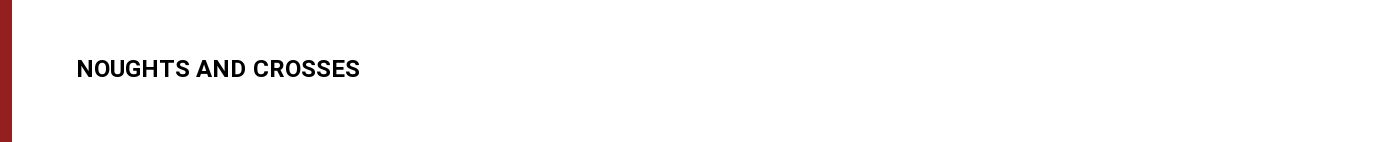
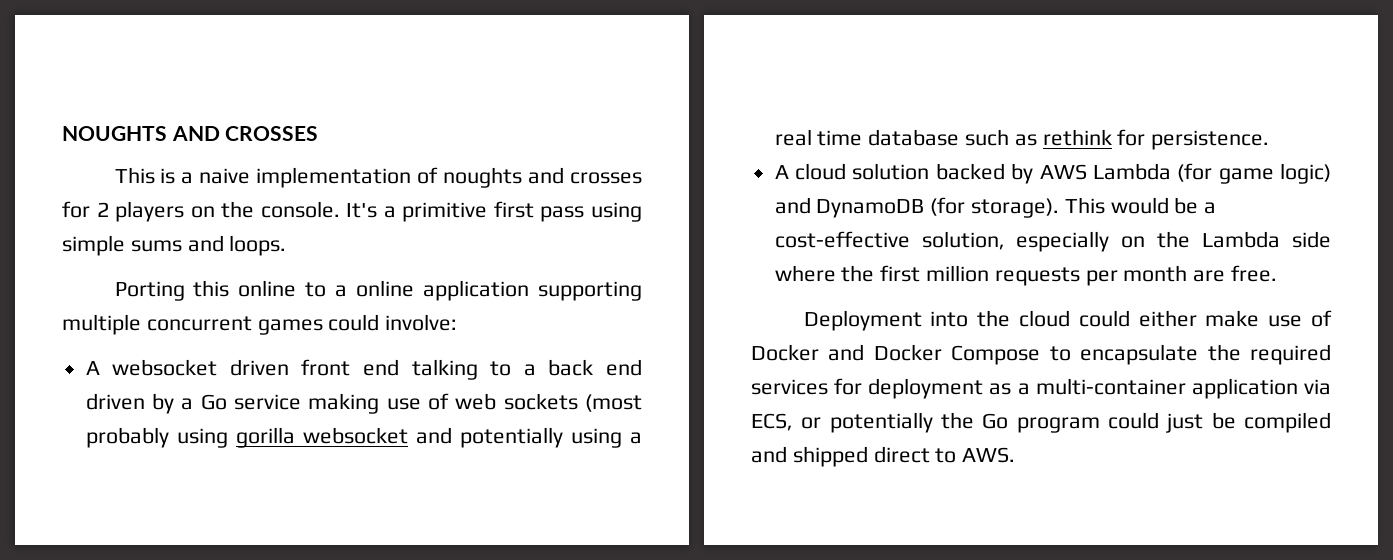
(360, 68) none -> [114,167,642,188] [62,201,642,222] [62,235,287,256] [114,280,642,301] [62,314,458,335] [85,359,642,380] [85,393,642,414] [85,427,642,448] [774,129,1270,150] [774,163,1331,184] [774,197,1217,218] [774,231,1331,252] [774,265,1278,286] [803,310,1332,331] [751,344,1331,365] [751,378,1331,399] [751,412,1331,433] [751,446,1016,467] // This is a naive implementation of noughts and crosses for 2 players on the console. It's a primitive first pass using simple sums and loops. // Porting this online to a online application supporting multiple concurrent games could involve: // A websocket driven front end talking to a back end driven by a Go service making use of web sockets (most probably using gorilla websocket and potentially using a real time database such as rethink for persistence. // A cloud solution backed by AWS Lambda (for game logic) and DynamoDB (for storage). This would be a cost-effective solution, especially on the Lambda side where the first million requests per month are free. // Deployment into the cloud could either make use of Docker and Docker Compose to encapsulate the required services for deployment as a multi-container application via ECS, or potentially the Go program could just be compiled and shipped direct to AWS.

